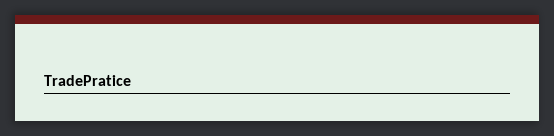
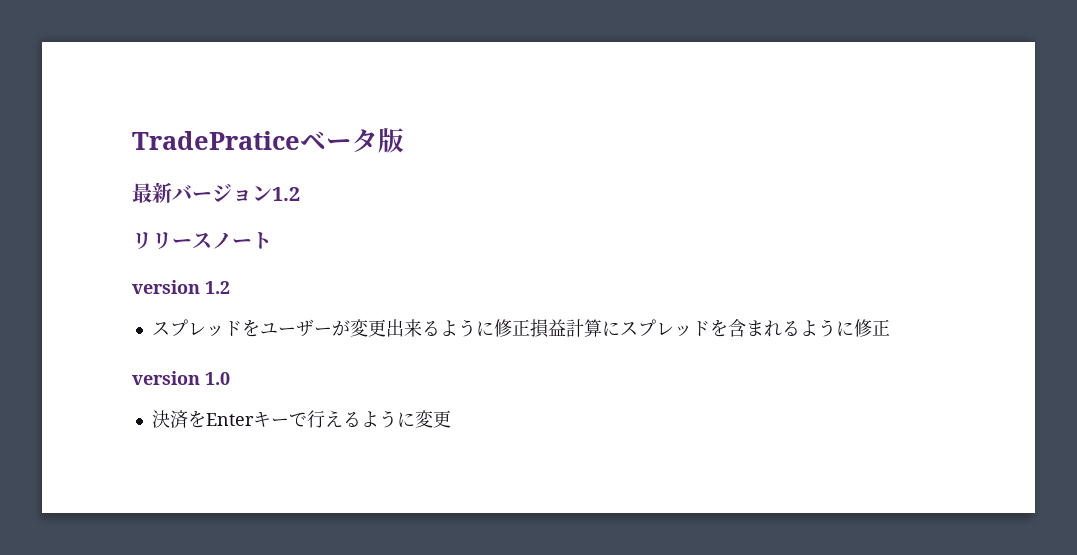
(131, 80) none -> [300,128,404,153] [132,182,300,203] [132,232,272,249] [132,280,230,294] [151,319,890,338] [132,371,230,385] [151,410,451,428] ベータ版 // 最新バージョン1.2 // リリースノート // version 1.2 // スプレッドをユーザーが変更出来るように修正損益計算にスプレッドを含まれるように修正 // version 1.0 // 決済をEnterキーで行えるように変更

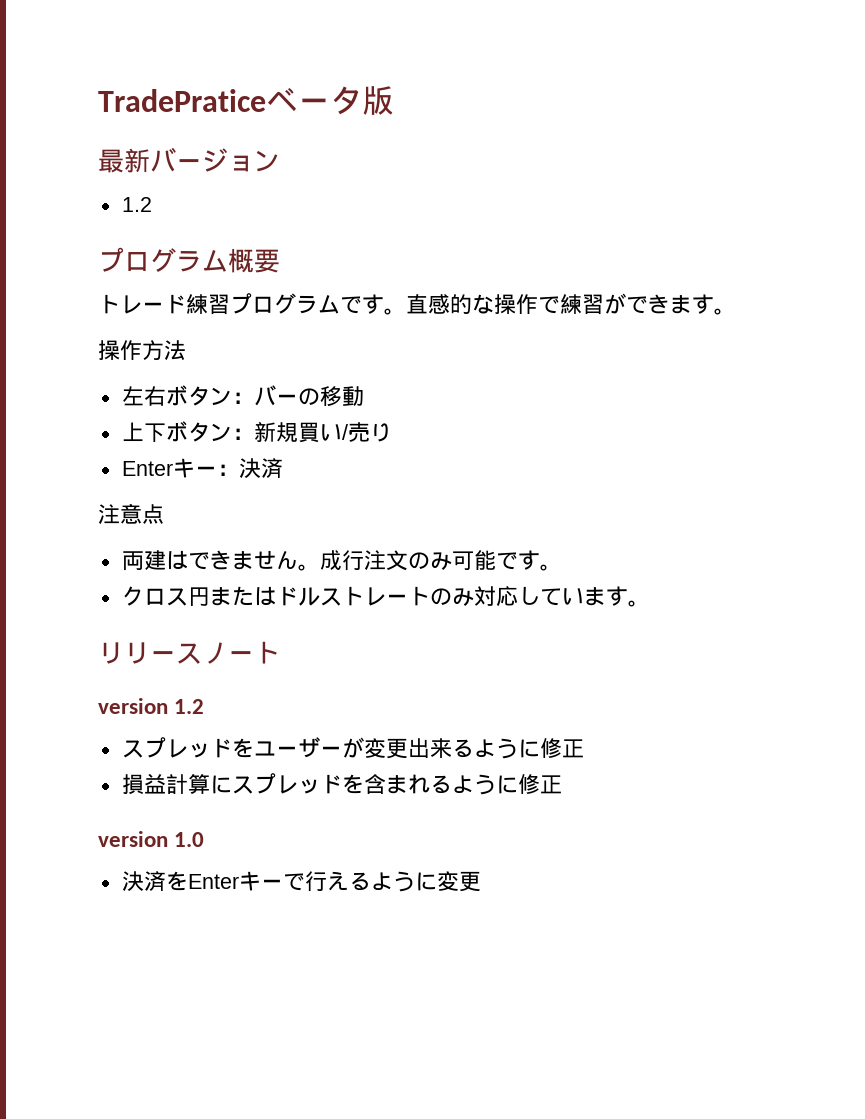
[272,187,300,201] 1.2 -> [121,197,152,212] [98,247,280,273] [98,293,736,315] [98,340,186,360] [121,385,364,407] [121,421,392,443] [121,458,283,478] [98,503,164,524] [121,550,562,571] [121,586,650,607] // 1.2 // プログラム概要 // トレード練習プログラムです。直感的な操作で練習ができます。 // 操作方法 // 左右ボタン：バーの移動 // 上下ボタン：新規買い/売り // Enterキー：決済 // 注意点 // 両建はできません。成行注文のみ可能です。 // クロス円またはドルストレートのみ対応しています。
(530, 327) none -> (584, 748) //

